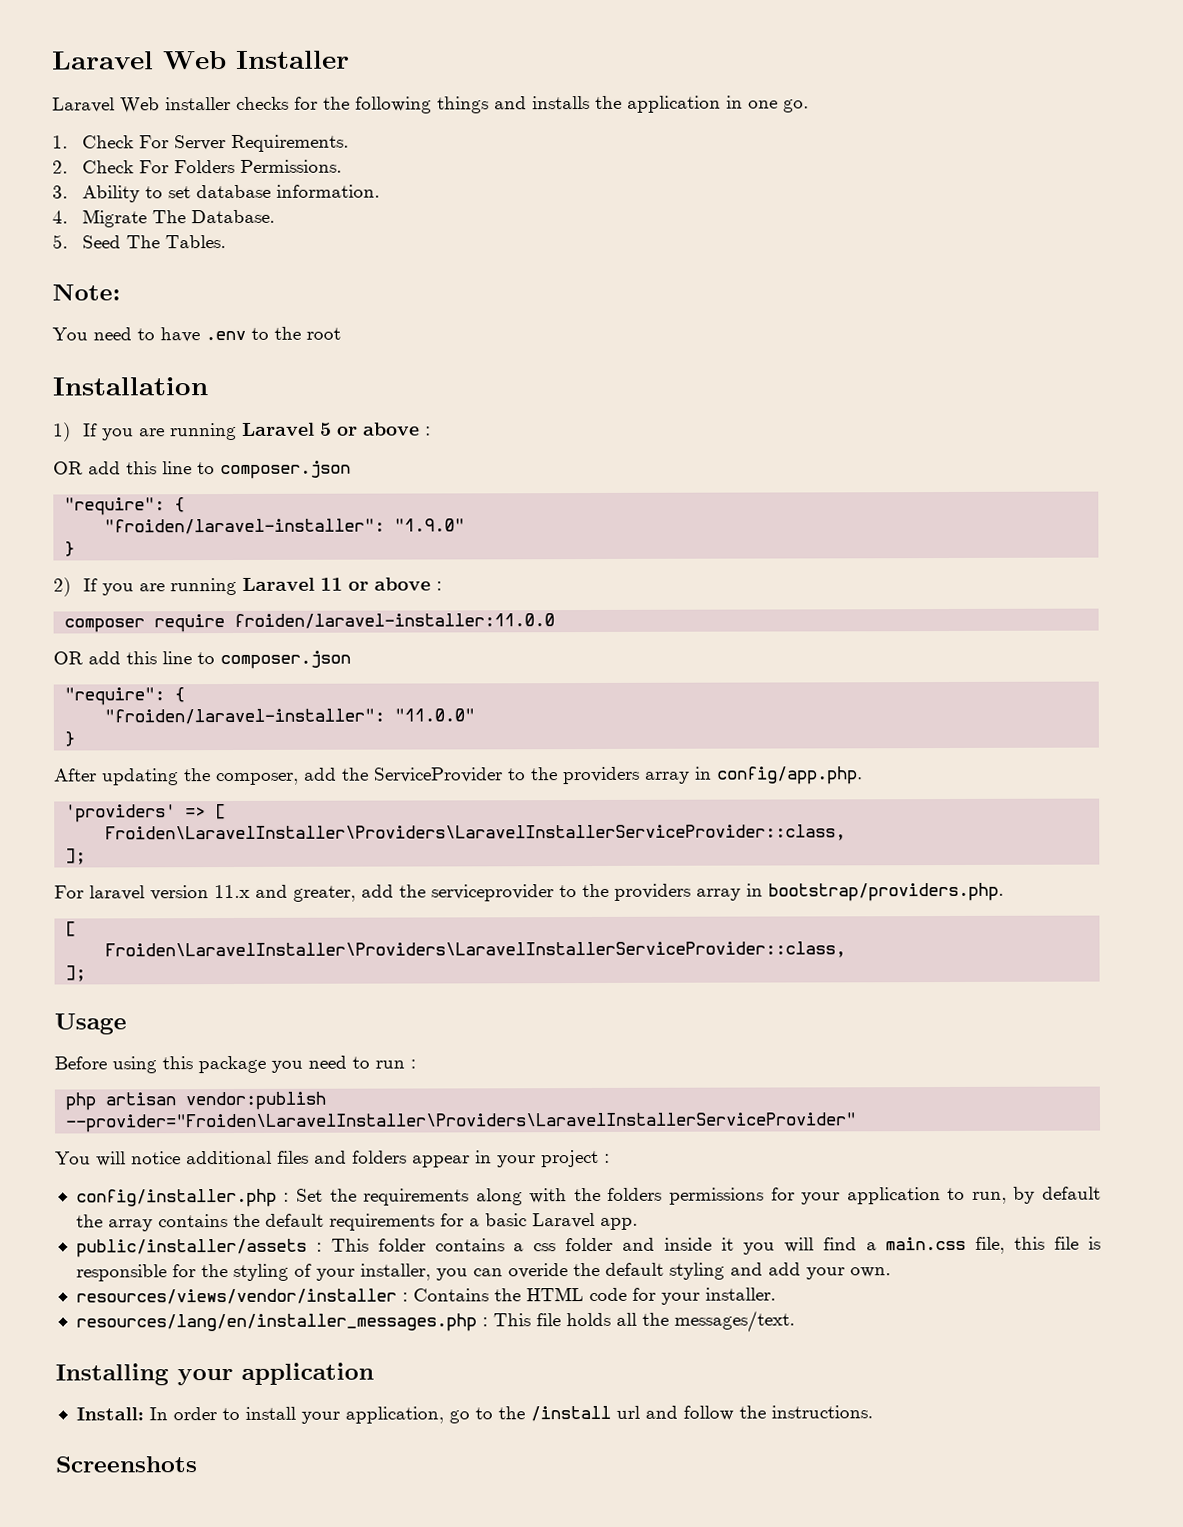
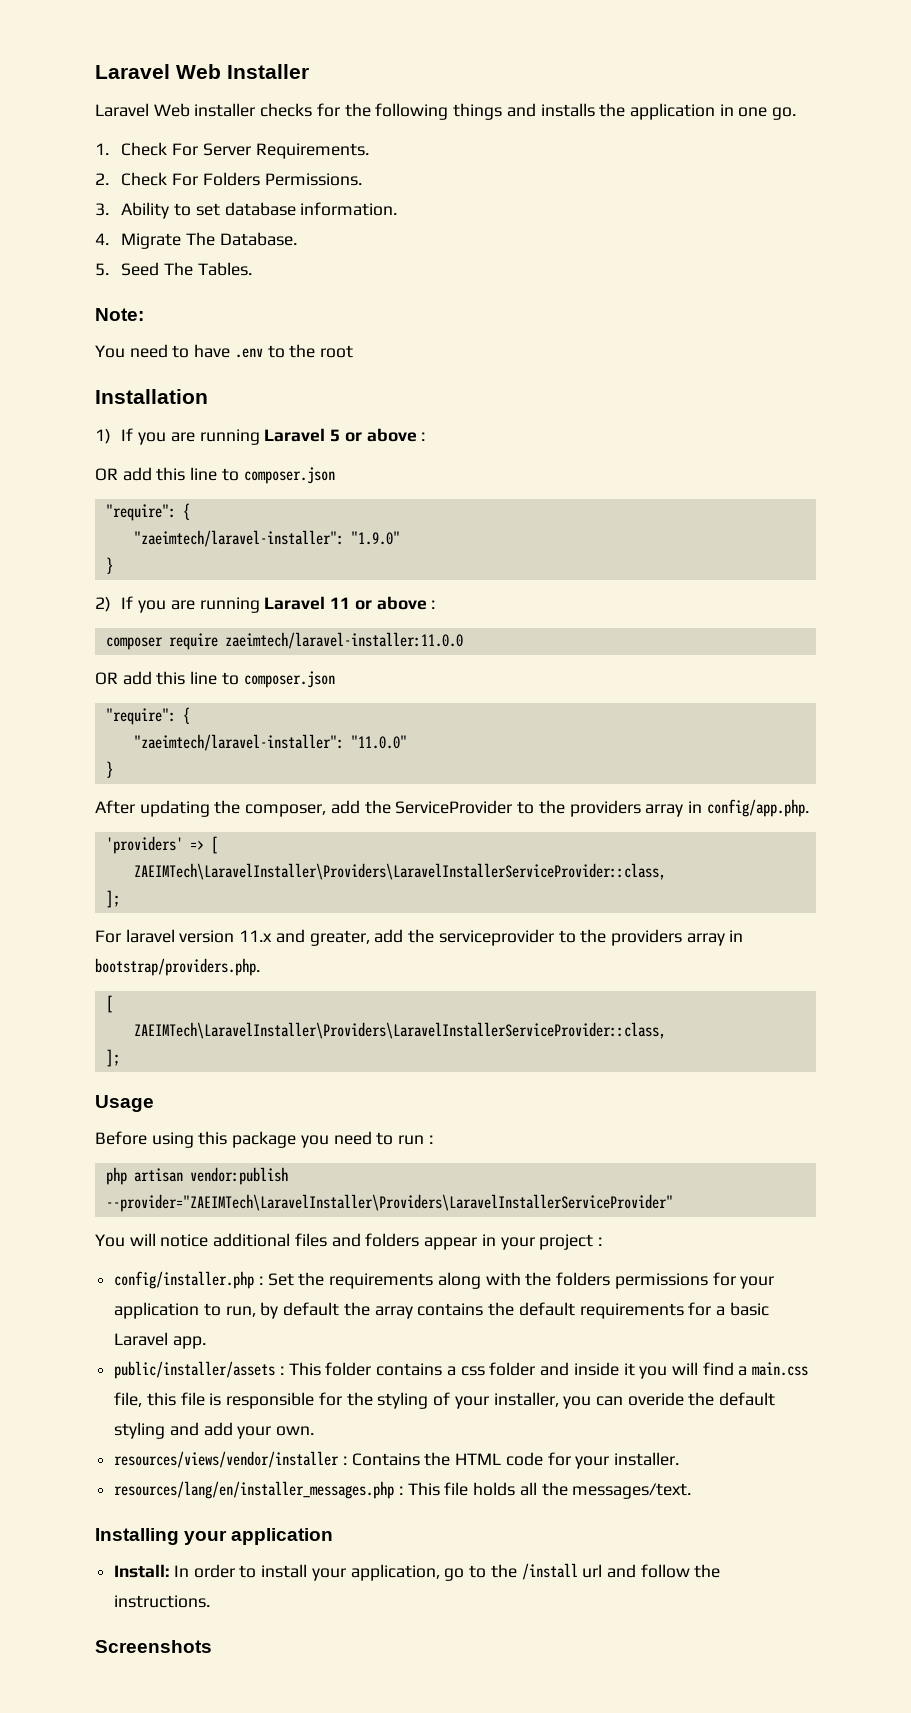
[104,518,386,535] "froiden/laravel-installer": -> [133,530,344,547] "zaeimtech/laravel-installer":
[234,613,556,629] [53,650,351,670] [64,687,186,706] [104,708,386,725] froiden/laravel-installer:11.0.0 // OR add this line to composer.json // "require": { // "froiden/laravel-installer": -> [224,632,463,649] [95,671,335,688] [105,707,190,725] [133,734,344,751] zaeimtech/laravel-installer:11.0.0 // OR add this line to composer.json // "require": { // "zaeimtech/laravel-installer":
[105,824,847,843] Froiden\LaravelInstaller\Providers\LaravelInstallerServiceProvider::class, -> [133,863,666,880] ZAEIMTech\LaravelInstaller\Providers\LaravelInstallerServiceProvider::class,
[105,941,847,960] Froiden\LaravelInstaller\Providers\LaravelInstallerServiceProvider::class, -> [133,1022,666,1039] ZAEIMTech\LaravelInstaller\Providers\LaravelInstallerServiceProvider::class,
[65,1112,858,1133] --provider="Froiden\LaravelInstaller\Providers\LaravelInstallerServiceProvider" -> [105,1194,673,1212] --provider="ZAEIMTech\LaravelInstaller\Providers\LaravelInstallerServiceProvider"

